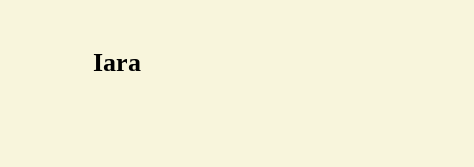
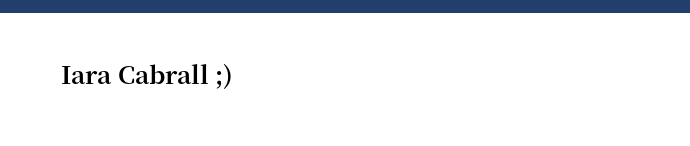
(141, 62) none -> [117,63,234,89] Cabrall ;)

